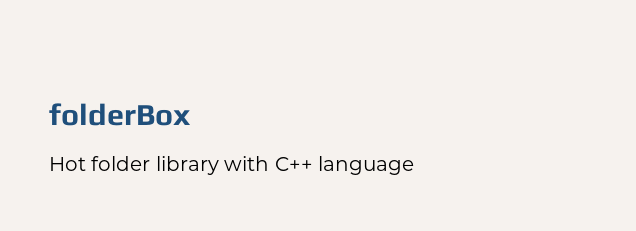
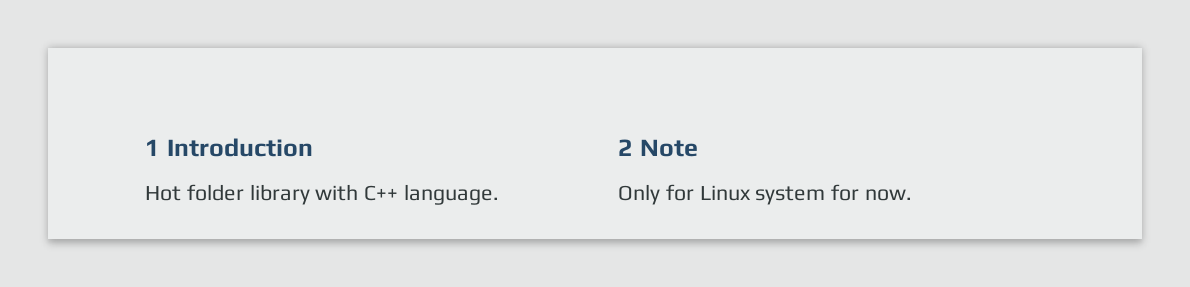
[49,103,191,126] folderBox -> [145,138,313,157] 1 Introduction
[318,156,414,175] language -> [404,184,500,205] [618,139,698,157] [618,184,913,205] language. // 2 Note // Only for Linux system for now.

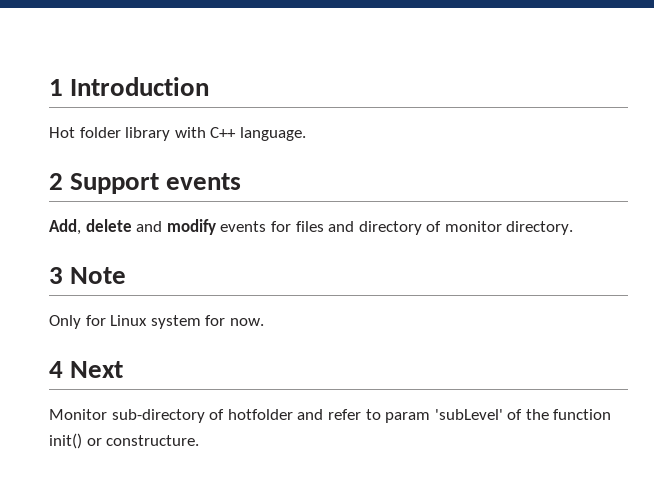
(633, 147) none -> [70,173,242,194] [49,219,574,235] [49,267,63,284] Support events // Add, delete and modify events for files and directory of monitor directory. // 3
(913, 195) none -> [49,361,124,378] [49,409,612,423] [49,433,200,449] // 4 Next // Monitor sub-directory of hotfolder and refer to param 'subLevel' of the function init() or constructure.

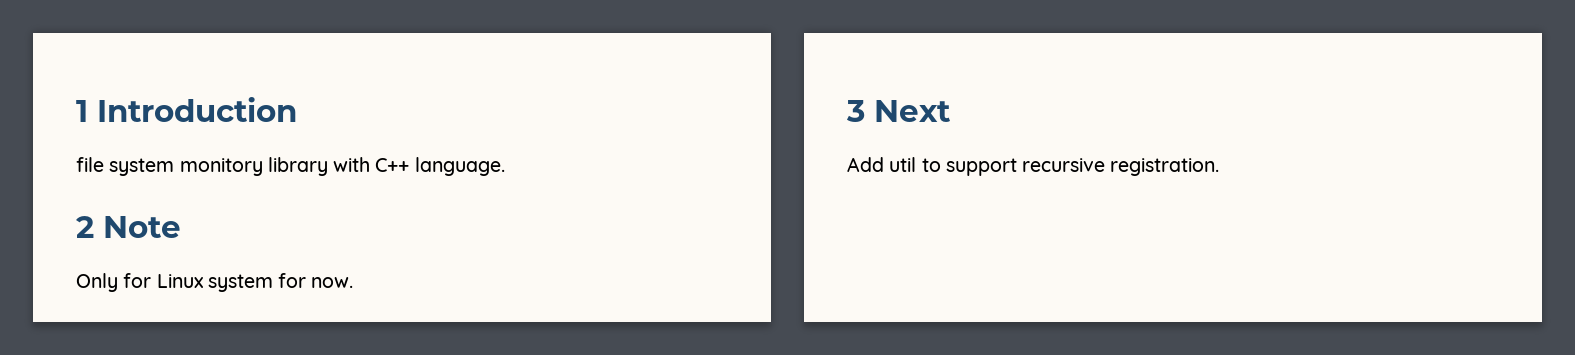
[49,127,121,138] Hot folder -> [76,157,263,176] file system monitory
[70,173,242,194] [49,219,574,235] [49,267,63,284] Support events // Add, delete and modify events for files and directory of monitor directory. // 3 -> (94, 227) none
[49,361,63,378] 4 -> [846,100,865,122] 3
[49,409,612,423] [49,433,200,449] Monitor sub-directory of hotfolder and refer to param 'subLevel' of the function init() or constructure. -> [847,157,1220,176] Add util to support recursive registration.

